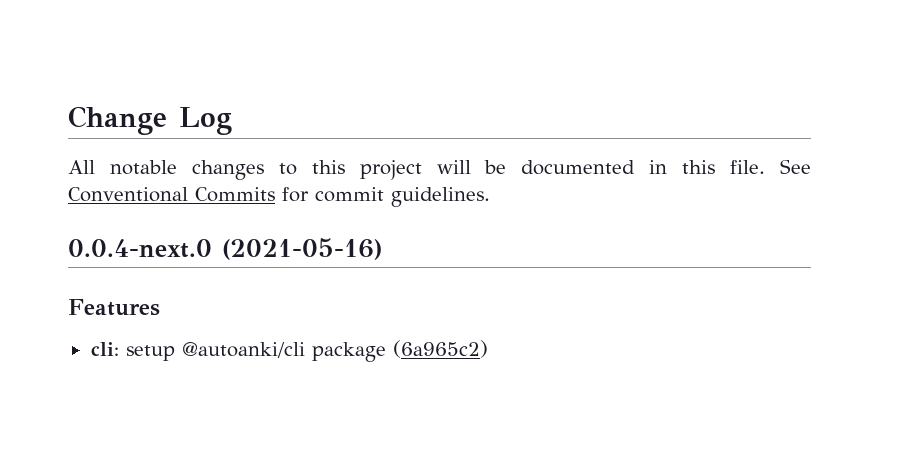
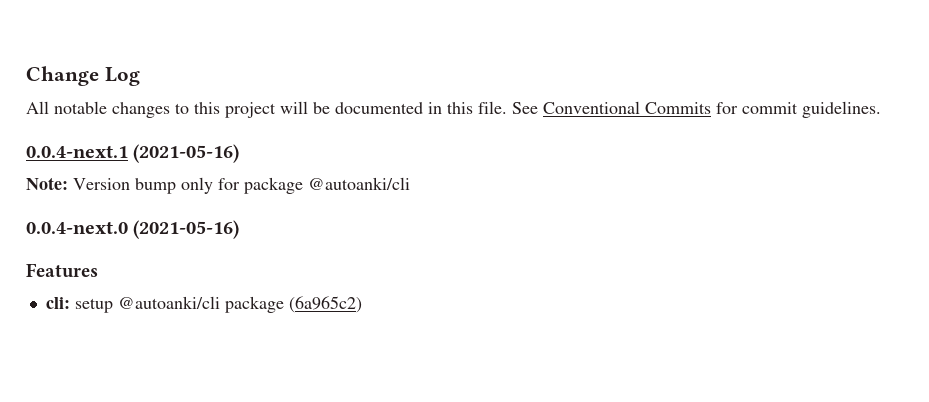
(490, 197) none -> [26,144,240,163] [26,177,410,194] // 0.0.4-next.1 (2021-05-16) // Note: Version bump only for package @autoanki/cli

